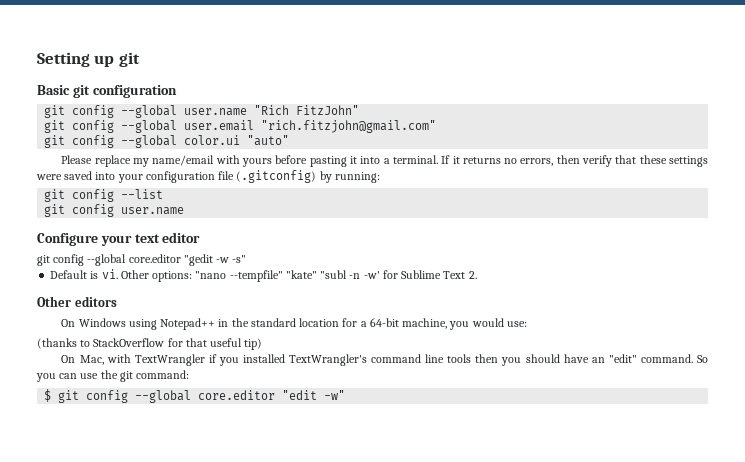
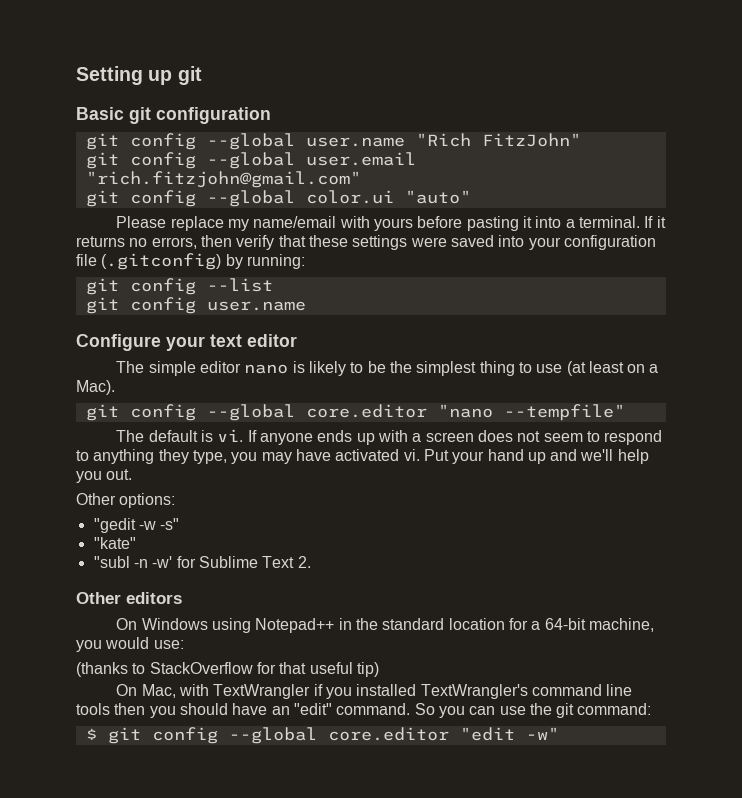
[37,254,247,266] [50,269,283,282] git config --global core.editor "gedit -w -s" // Default is vi. Other options: "nano --tempfile" -> [116,361,659,376] [76,380,115,395] [85,404,625,421] [116,429,663,445] [76,449,649,464] [76,469,133,483] [76,493,176,508] [93,518,180,533] The simple editor nano is likely to be the simplest thing to use (at least on a Mac). // git config --global core.editor "nano --tempfile" // The default is vi. If anyone ends up with a screen does not seem to respond to anything they type, you may have activated vi. Put your hand up and we'll help you out. // Other options: // "gedit -w -s" //
(317, 274) none -> (136, 543) //

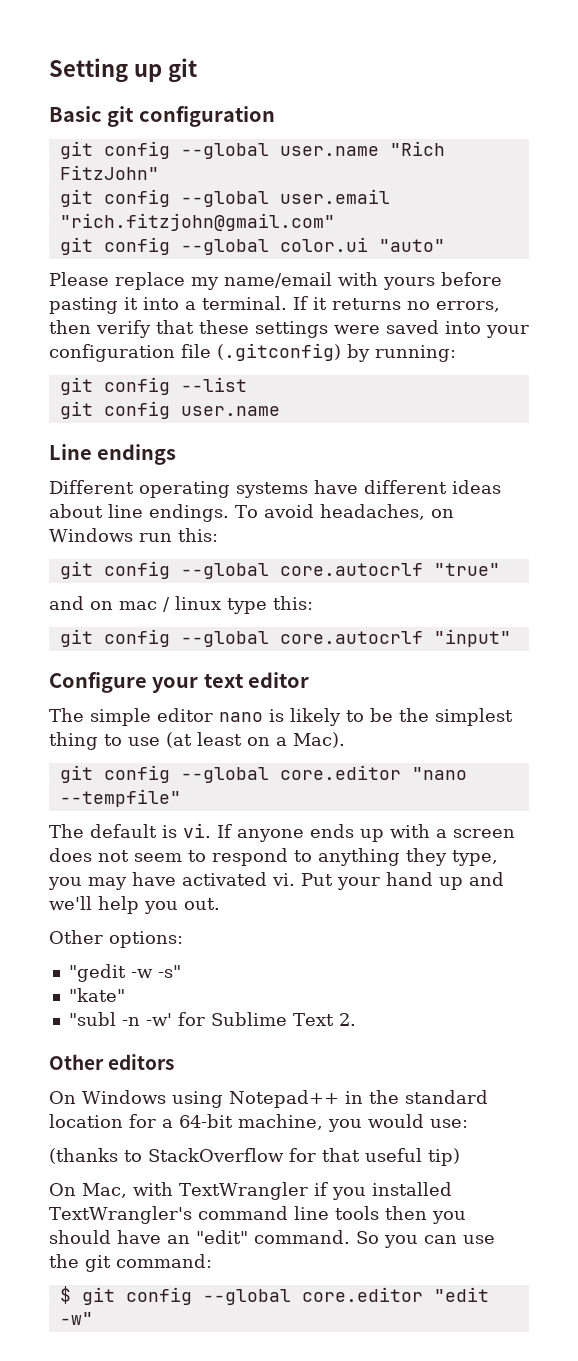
(306, 306) none -> [49,444,177,465] [49,480,501,498] [49,504,454,522] [49,528,218,542] [59,561,500,579] [49,596,313,614] [59,629,511,647] // Line endings // Different operating systems have different ideas about line endings. To avoid headaches, on Windows run this: // git config --global core.autocrlf "true" // and on mac / linux type this: // git config --global core.autocrlf "input"

